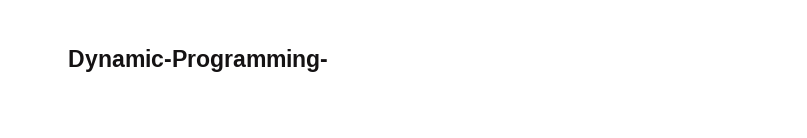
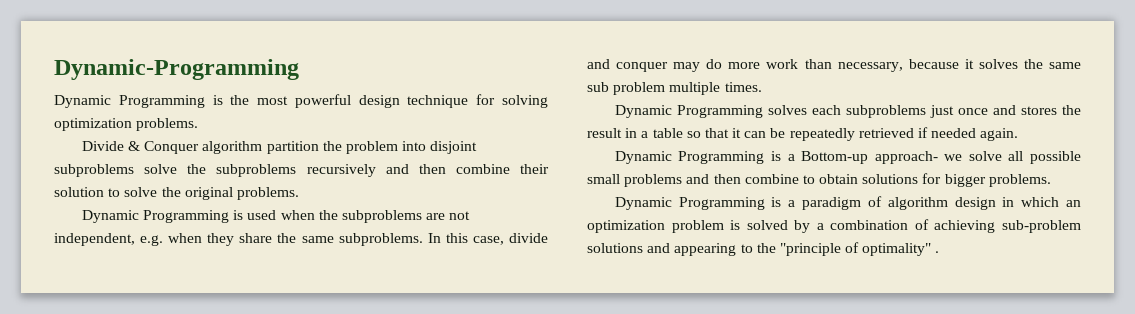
[68,49,328,72] Dynamic-Programming- -> [54,59,299,80] [54,94,548,108] [54,118,199,131] [81,141,478,154] [54,164,549,177] [54,187,299,200] [81,210,471,223] [54,233,548,246] [587,59,1081,72] [587,82,762,95] [614,105,1081,118] [587,127,1019,141] [614,151,1081,164] [587,173,1051,187] [614,196,1081,210] [587,219,1081,233] [587,242,940,256] Dynamic-Programming // Dynamic Programming is the most powerful design technique for solving optimization problems. // Divide & Conquer algorithm partition the problem into disjoint subproblems solve the subproblems recursively and then combine their solution to solve the original problems. // Dynamic Programming is used when the subproblems are not independent, e.g. when they share the same subproblems. In this case, divide and conquer may do more work than necessary, because it solves the same sub problem multiple times. // Dynamic Programming solves each subproblems just once and stores the result in a table so that it can be repeatedly retrieved if needed again. // Dynamic Programming is a Bottom-up approach- we solve all possible small problems and then combine to obtain solutions for bigger problems. // Dynamic Programming is a paradigm of algorithm design in which an optimization problem is solved by a combination of achieving sub-problem solutions and appearing to the "principle of optimality" .

